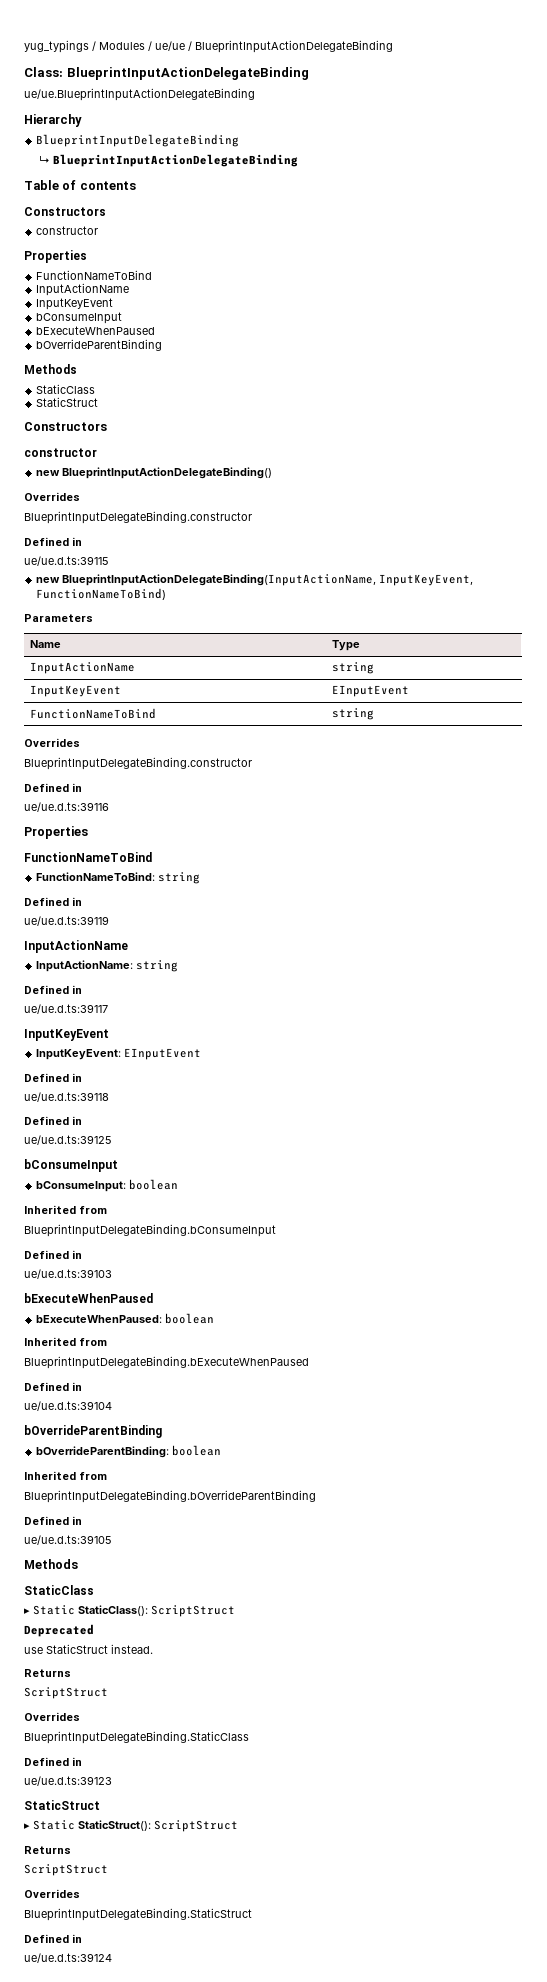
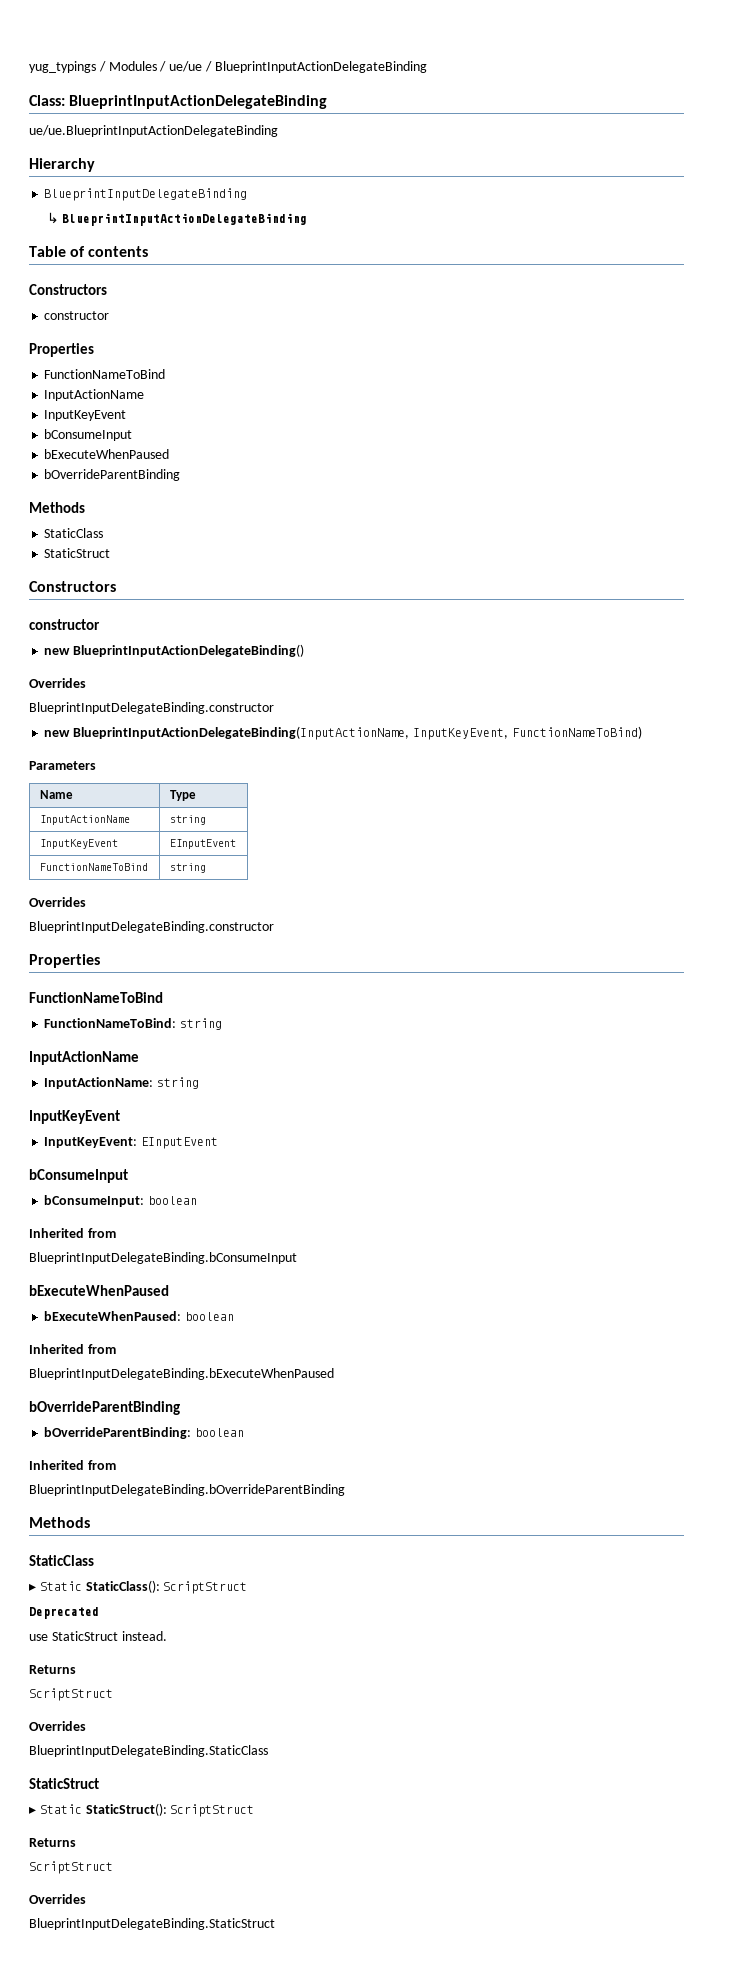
[24,537,83,546] [24,556,109,566] // Defined in // ue/ue.d.ts:39115 -> (274, 708) none
[24,783,83,792] [24,802,109,812] // Defined in // ue/ue.d.ts:39116 -> (274, 927) none
[24,897,83,906] [24,916,109,926] // Defined in // ue/ue.d.ts:39119 -> (223, 1024) none
[24,985,83,994] [24,1004,108,1014] // Defined in // ue/ue.d.ts:39117 -> (200, 1083) none
[24,1073,83,1082] [24,1092,109,1102] [24,1116,83,1125] [24,1135,112,1145] // Defined in // ue/ue.d.ts:39118 // Defined in // ue/ue.d.ts:39125 -> (219, 1143) none
[24,1250,83,1259] [24,1269,112,1279] // Defined in // ue/ue.d.ts:39103 -> (297, 1258) none
[24,1382,83,1391] [24,1401,112,1411] // Defined in // ue/ue.d.ts:39104 -> (334, 1374) none
[24,1516,83,1525] [24,1535,112,1545] // Defined in // ue/ue.d.ts:39105 -> (345, 1490) none
[24,1757,83,1766] [24,1776,112,1786] // Defined in // ue/ue.d.ts:39123 -> (268, 1751) none
[24,1934,83,1943] [24,1953,112,1963] // Defined in // ue/ue.d.ts:39124 -> (275, 1924) none

